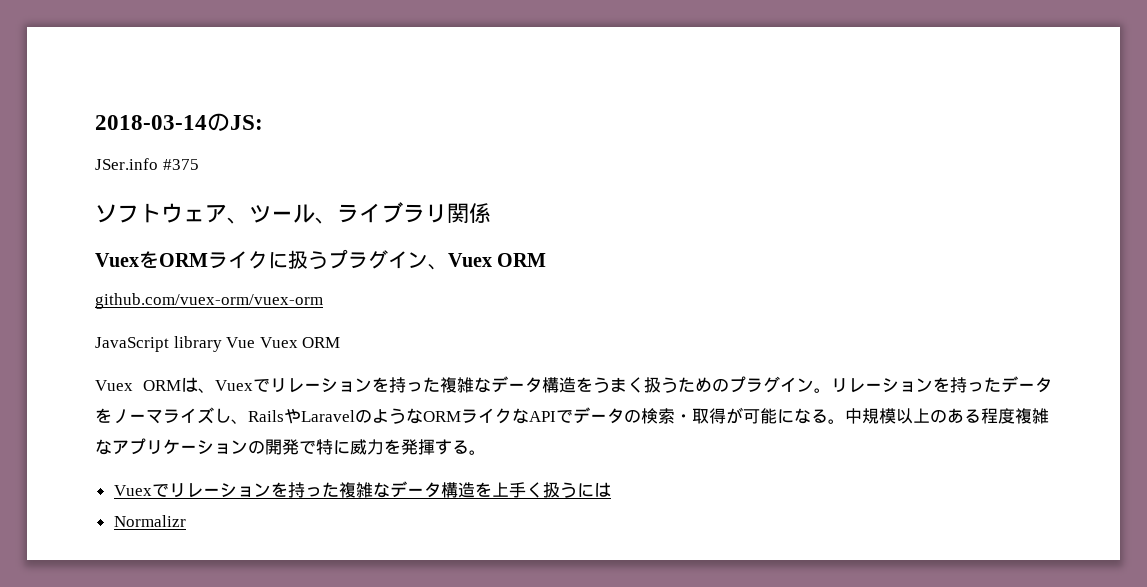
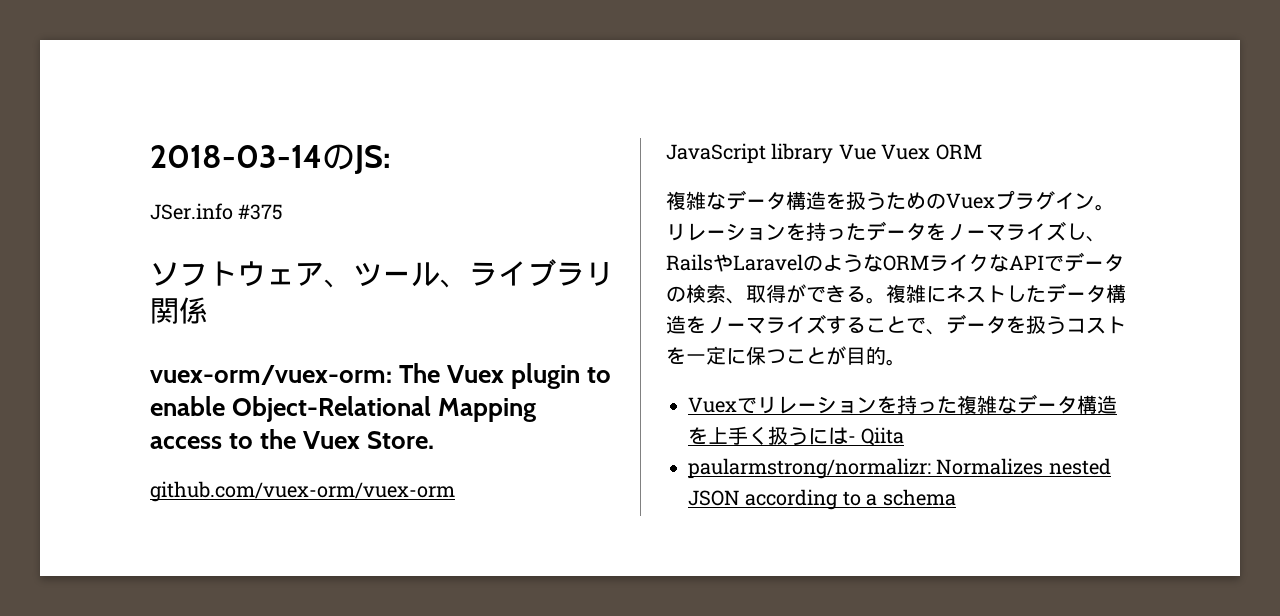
[95,249,547,270] VuexをORMライクに扱うプラグイン、Vuex ORM -> [150,363,612,389] [150,396,537,422] [150,429,435,449] vuex-orm/vuex-orm: The Vuex plugin to enable Object-Relational Mapping access to the Vuex Store.
[95,376,644,393] Vuex ORMは、Vuexでリレーションを持った複雑なデータ構造をうまく -> [666,190,846,210] 複雑なデータ構造を
(729, 385) none -> [946,193,995,209] Vuex
[675,407,1049,424] [95,438,469,455] ・取得が可能になる。中規模以上のある程度複雑なアプリケーションの開発で特に威力を発揮する -> [726,283,1126,304] [666,314,1126,335] [666,346,886,365] 、取得ができる。複雑にネストしたデータ構造をノーマライズすることで、データを扱うコストを一定に保つことが目的
[113,515,186,527] // Normalizr -> [848,427,905,446] [688,458,1111,479] [688,489,956,510] - Qiita // paularmstrong/normalizr: Normalizes nested JSON according to a schema

